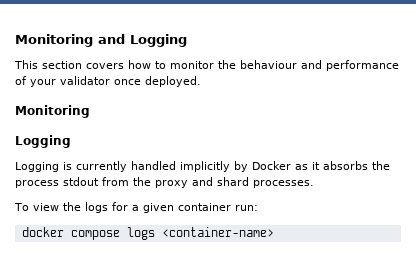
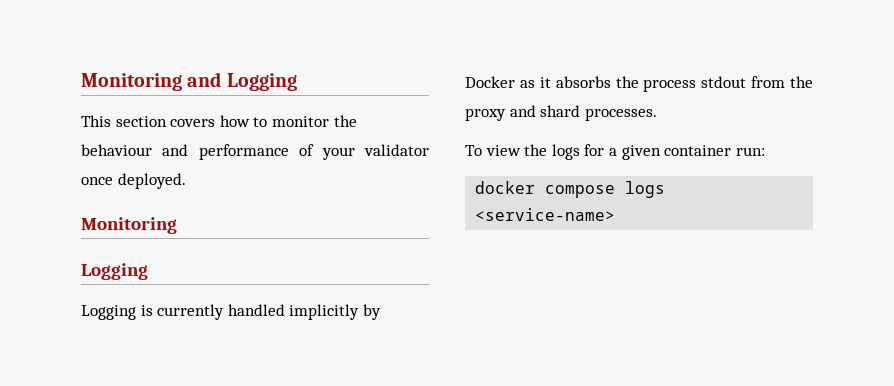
[161,227,274,237] <container-name> -> [475,208,616,221] <service-name>

